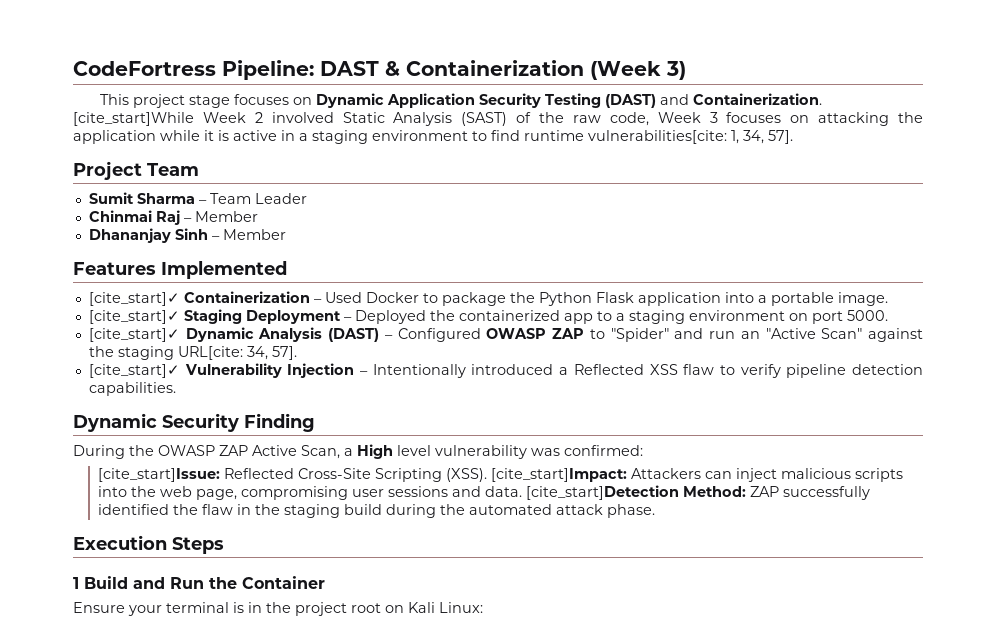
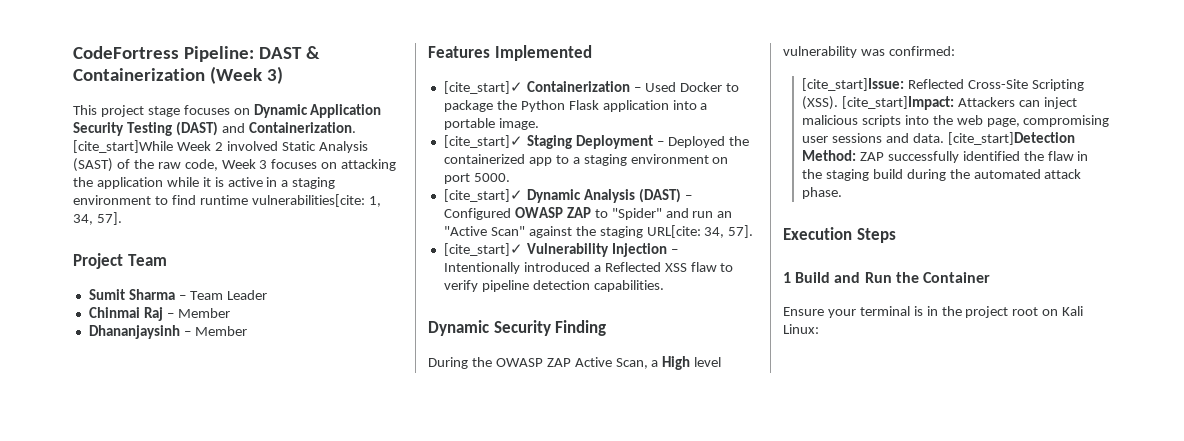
[88,228,208,243] Dhananjay Sinh -> [88,325,180,339] Dhananjaysinh

